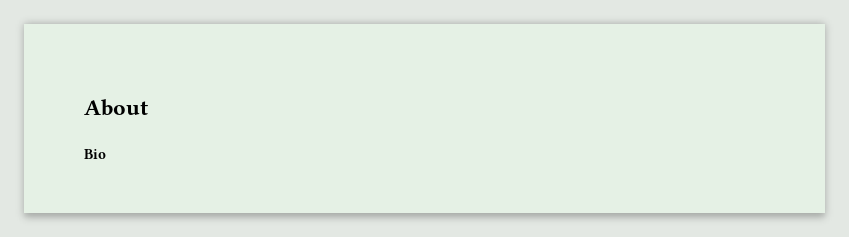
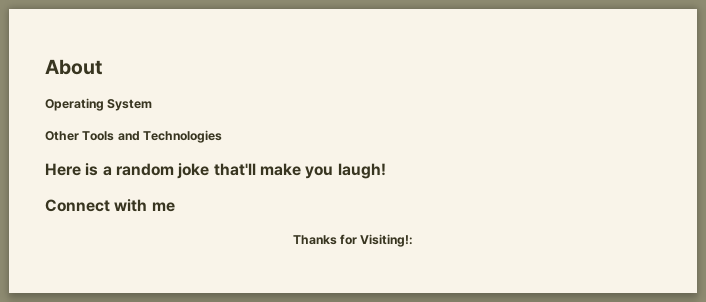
[84,149,106,159] Bio -> [45,98,153,111] [45,130,223,143] [45,163,386,179] [45,199,175,212] [292,234,414,247] Operating System // Other Tools and Technologies // Here is a random joke that'll make you laugh! // Connect with me // Thanks for Visiting!:

